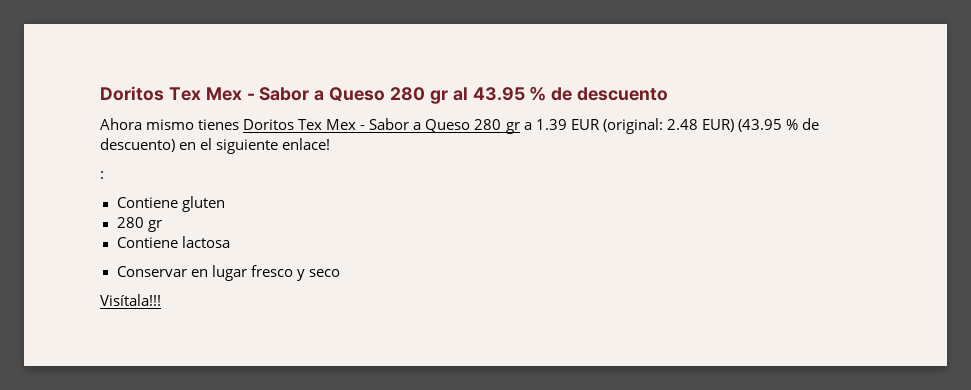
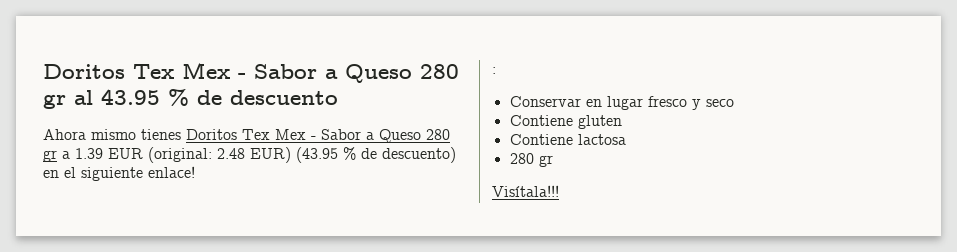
[116,196,225,212] [116,217,162,232] [116,236,230,248] // Contiene gluten // 280 gr // Contiene lactosa -> (496, 70) none
(340, 273) none -> [509,115,622,129] [509,134,626,145] [509,153,553,167] // Contiene gluten // Contiene lactosa // 280 gr

